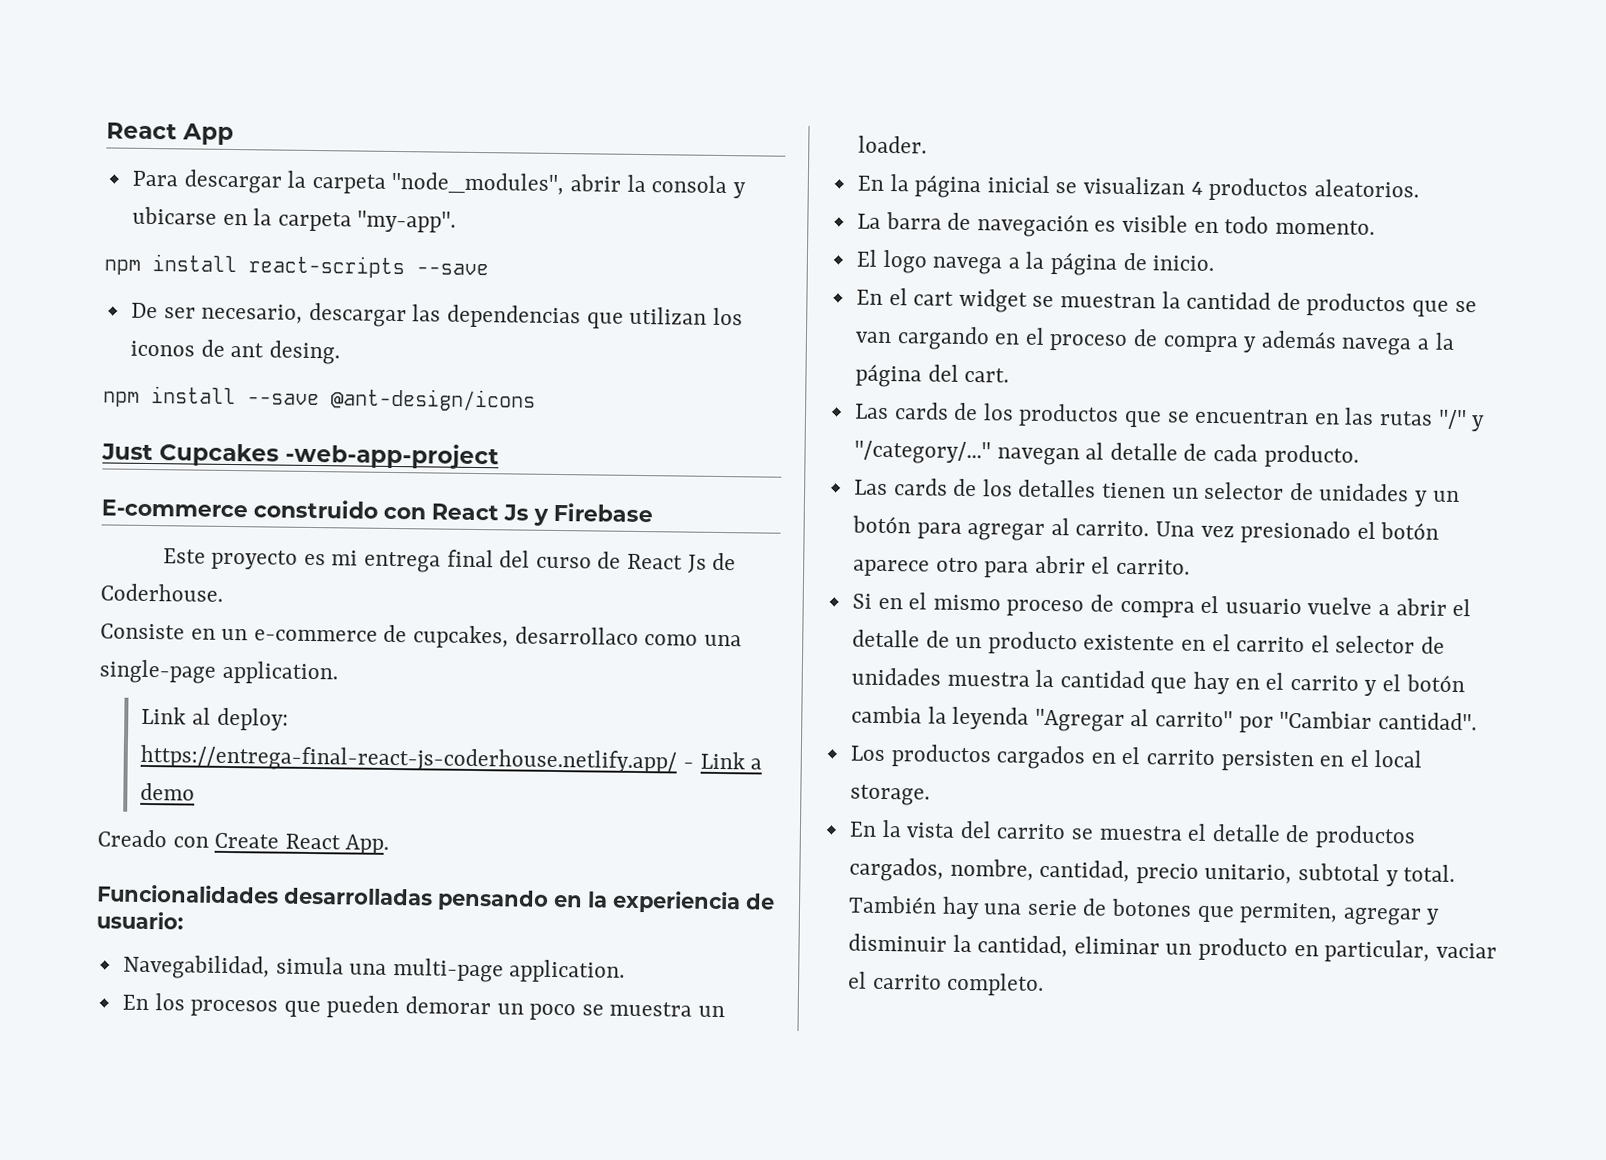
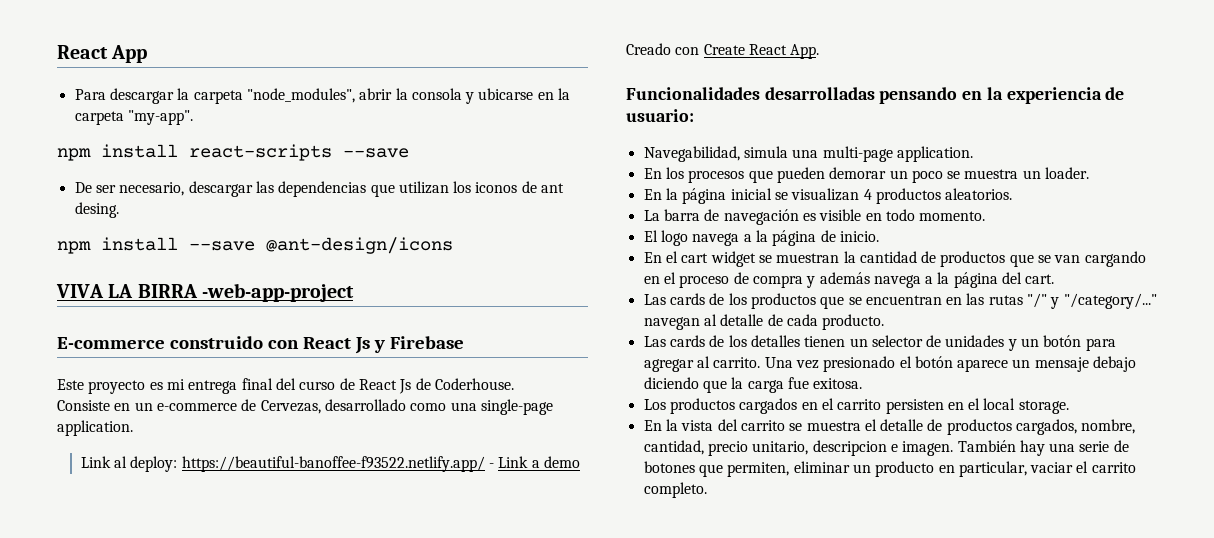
[101,443,279,467] Just Cupcakes -> [56,284,198,298] VIVA LA BIRRA
[413,625,639,649] cupcakes, desarrollaco -> [260,399,406,414] Cervezas, desarrollado
[140,744,678,775] https://entrega-final-react-js-coderhouse.netlify.app/ -> [181,456,485,472] https://beautiful-banoffee-f93522.netlify.app/
[935,555,1191,578] [851,592,1472,618] [851,629,1446,655] [850,667,1465,697] [850,705,1477,733] otro para abrir el carrito. // Si en el mismo proceso de compra el usuario vuelve a abrir el detalle de un producto existente en el carrito el selector de unidades muestra la cantidad que hay en el carrito y el botón cambia la leyenda "Agregar al carrito" por "Cambiar cantidad". -> [1012,356,1137,372] [643,377,863,393] un mensaje debajo diciendo que la carga fue exitosa.
[1298,863,1456,887] subtotal y total. -> [812,440,954,456] descripcion e imagen.
[1342,907,1441,926] [847,933,1069,958] agregar y disminuir la cantidad, -> (790, 469) none

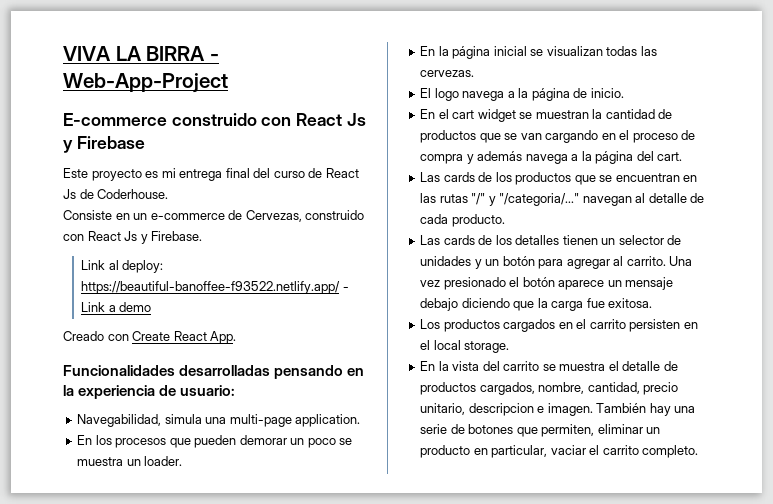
[57,45,148,63] [74,88,571,104] [74,110,193,125] [57,144,409,161] [74,181,565,197] [74,202,119,218] [57,237,453,254] React App // Para descargar la carpeta "node_modules", abrir la consola y ubicarse en la carpeta "my-app". // npm install react-scripts --save // De ser necesario, descargar las dependencias que utilizan los iconos de ant desing. // npm install --save @ant-design/icons // -> (63, 53) none
[202,283,355,302] -web-app-project -> [209,54,219,61] [63,73,228,93] - Web-App-Project
[324,399,553,415] [57,420,133,436] desarrollado como una single-page application. -> [305,210,365,220] [63,231,203,244] construido con React Js y Firebase.
[863,188,1013,204] [643,209,986,225] 4 productos aleatorios. // La barra de navegación es visible en todo momento. -> [606,46,657,56] [420,70,475,77] todas las cervezas.
[1063,293,1157,309] "/category/..." -> [499,193,580,206] "/categoria/..."

